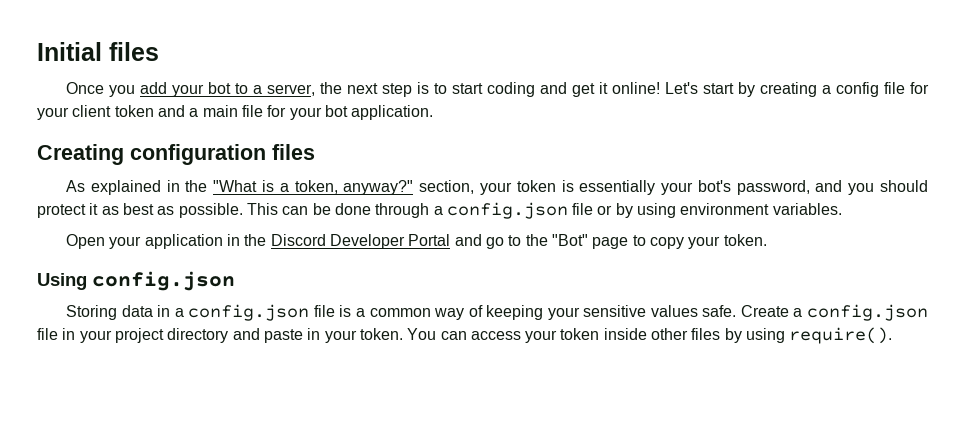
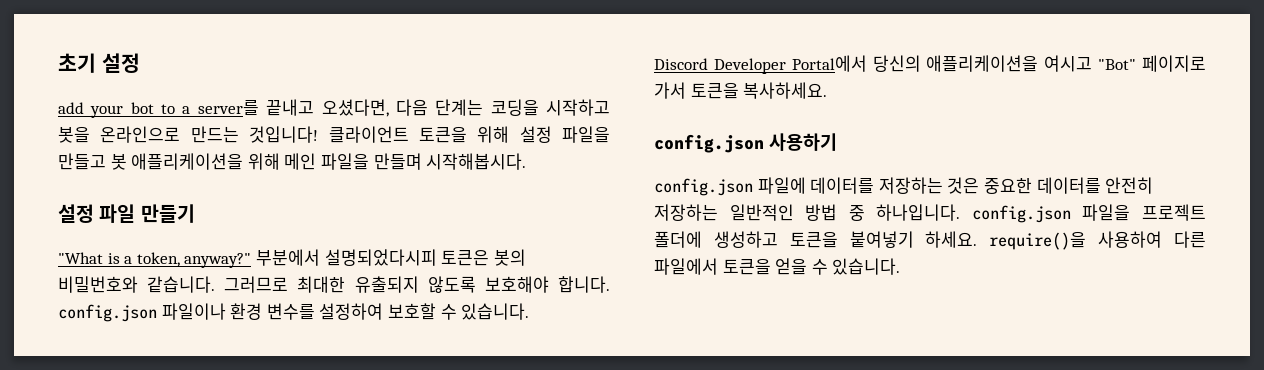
[37,42,159,61] [66,82,136,97] Initial files // Once you -> [58,53,140,73] 초기 설정 //
[267,82,929,97] [37,105,434,120] [37,144,315,165] [66,180,208,195] server, the next step is to start coding and get it online! Let's start by creating a config file for your client token and a main file for your bot application. // Creating configuration files // As explained in the -> [197,99,610,117] [58,126,610,143] [58,153,527,170] [58,204,195,223] server를 끝내고 오셨다면, 다음 단계는 코딩을 시작하고 봇을 온라인으로 만드는 것입니다! 클라이언트 토큰을 위해 설정 파일을 만들고 봇 애플리케이션을 위해 메인 파일을 만들며 시작해봅시다. // 설정 파일 만들기 //
[419,180,928,195] [37,202,842,219] [66,234,767,249] [37,271,235,291] [66,304,928,321] [37,327,893,344] section, your token is essentially your bot's password, and you should protect it as best as possible. This can be done through a config.json file or by using environment variables. // Open your application in the Discord Developer Portal and go to the "Bot" page to copy your token. // Using config.json // Storing data in a config.json file is a common way of keeping your sensitive values safe. Create a config.json file in your project directory and paste in your token. You can access your token inside other files by using require(). -> [255,249,526,266] [58,276,611,293] [58,303,530,322] [654,55,1206,74] [654,82,828,99] [654,133,837,153] [654,177,1154,196] [654,204,1206,223] [654,231,1206,250] [654,258,901,275] 부분에서 설명되었다시피 토큰은 봇의 비밀번호와 같습니다. 그러므로 최대한 유출되지 않도록 보호해야 합니다. config.json 파일이나 환경 변수를 설정하여 보호할 수 있습니다. // Discord Developer Portal에서 당신의 애플리케이션을 여시고 "Bot" 페이지로 가서 토큰을 복사하세요. // config.json 사용하기 // config.json 파일에 데이터를 저장하는 것은 중요한 데이터를 안전히 저장하는 일반적인 방법 중 하나입니다. config.json 파일을 프로젝트 폴더에 생성하고 토큰을 붙여넣기 하세요. require()을 사용하여 다른 파일에서 토큰을 얻을 수 있습니다.

